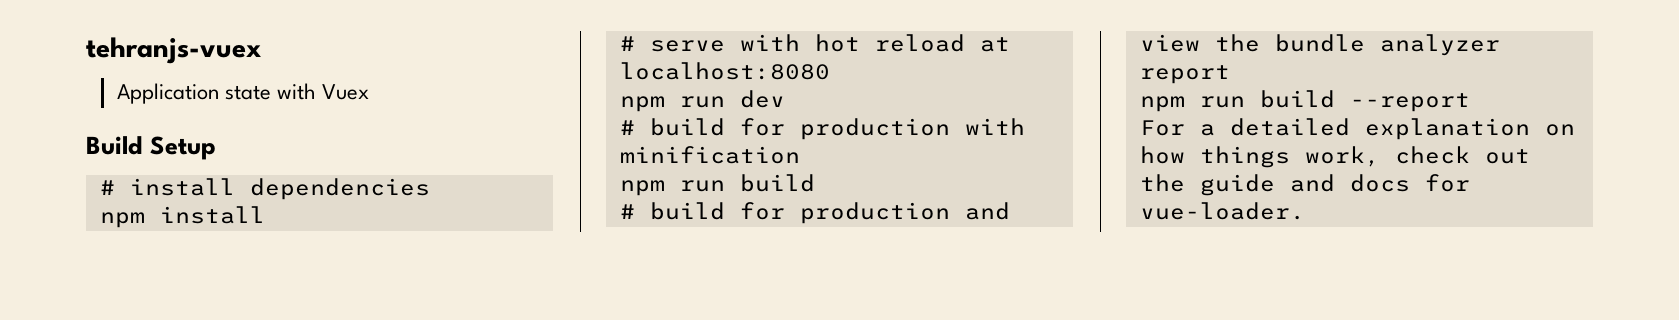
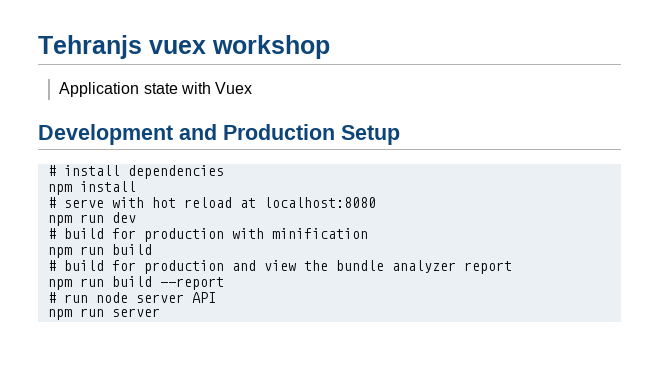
[86,37,261,64] tehranjs-vuex -> [38,35,330,59] Tehranjs vuex workshop
[86,136,143,155] Build -> [38,124,335,145] Development and Production
[1139,118,1575,140] [1139,146,1530,168] [1139,174,1470,196] [1139,202,1305,220] For a detailed explanation on how things work, check out the guide and docs for vue-loader. -> [47,292,216,303] [47,308,160,320] # run node server API // npm run server

